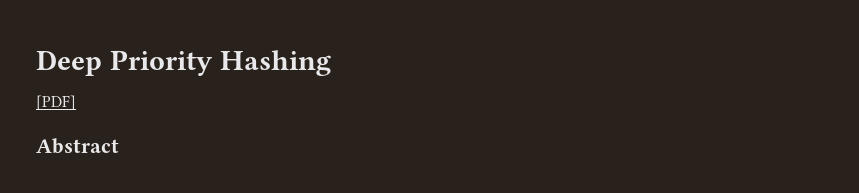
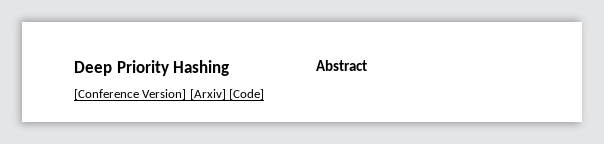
[36,95,76,110] [PDF] -> [74,89,265,100] [Conference Version] [Arxiv] [Code]

